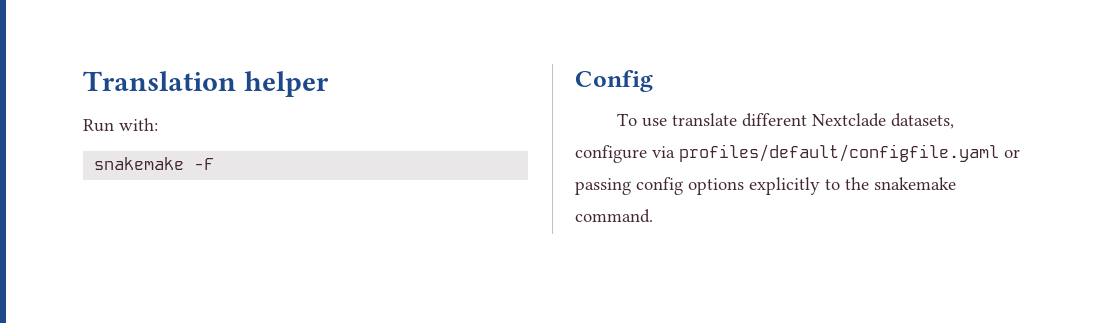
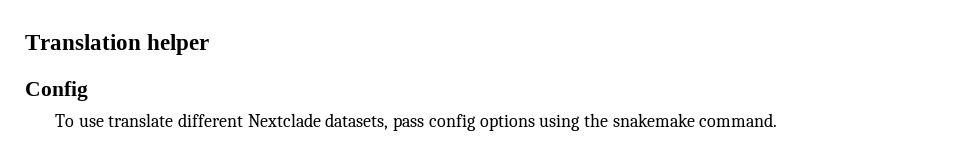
[83,118,158,132] [94,157,215,170] // Run with: // snakemake -F -> (210, 44) none
[575,144,1020,163] [575,177,840,195] configure via profiles/default/configfile.yaml or passing config options explicitly to -> [393,114,581,131] pass config options using

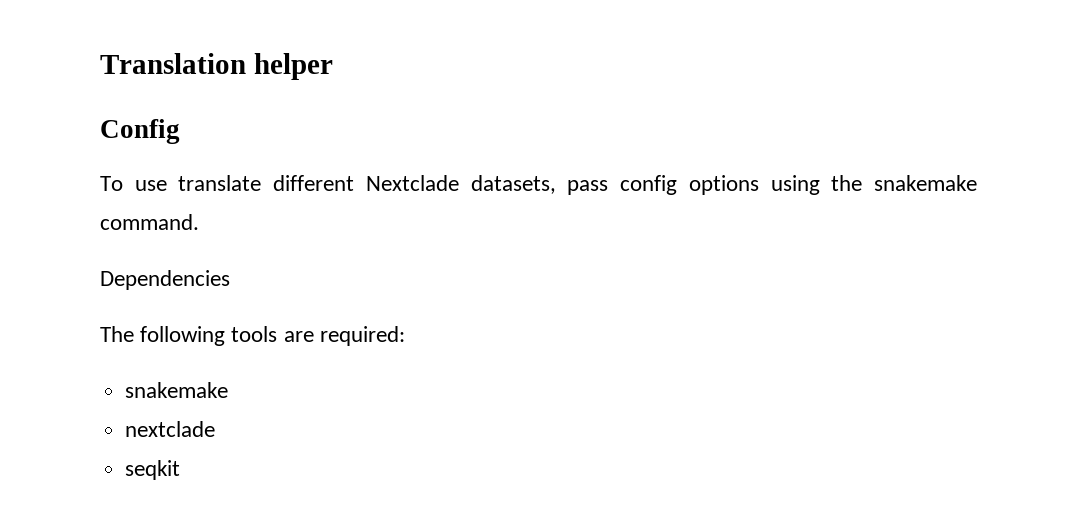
(778, 120) none -> [100,270,230,290] [100,326,405,346] [125,382,229,398] [125,421,216,437] [125,460,181,480] // Dependencies // The following tools are required: // snakemake // nextclade // seqkit

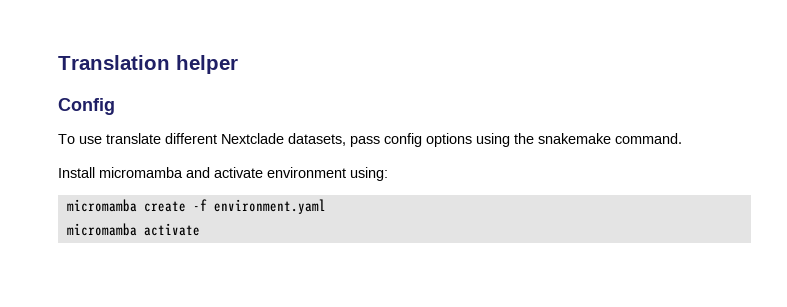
[100,270,230,290] [100,326,405,346] [125,382,229,398] [125,421,216,437] [125,460,181,480] Dependencies // The following tools are required: // snakemake // nextclade // seqkit -> [58,167,388,181] [66,199,326,214] [66,223,200,236] Install micromamba and activate environment using: // micromamba create -f environment.yaml // micromamba activate

